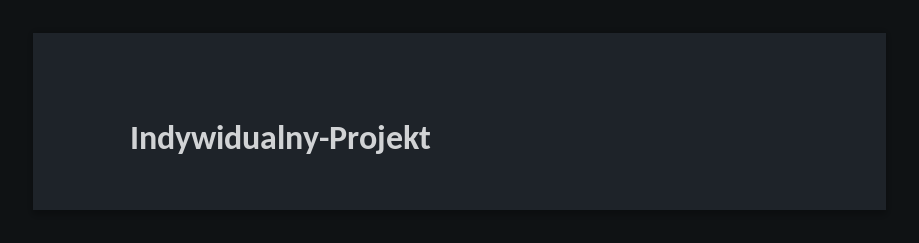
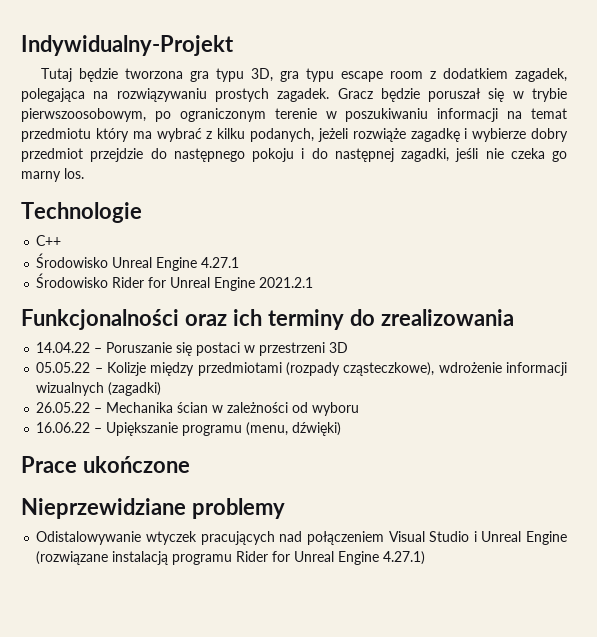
(431, 139) none -> [40,68,567,82] [21,88,567,102] [21,108,567,122] [21,128,568,142] [21,148,567,162] [21,168,84,182] [21,202,142,223] [36,235,62,246] [36,253,240,271] [36,273,314,291] [21,309,514,330] [36,342,349,356] [36,362,567,376] [36,382,162,396] [36,402,360,416] [36,422,342,436] [21,456,190,473] [21,498,285,519] [36,531,567,545] [36,551,426,565] // Tutaj będzie tworzona gra typu 3D, gra typu escape room z dodatkiem zagadek, polegająca na rozwiązywaniu prostych zagadek. Gracz będzie poruszał się w trybie pierwszoosobowym, po ograniczonym terenie w poszukiwaniu informacji na temat przedmiotu który ma wybrać z kilku podanych, jeżeli rozwiąże zagadkę i wybierze dobry przedmiot przejdzie do następnego pokoju i do następnej zagadki, jeśli nie czeka go marny los. // Technologie // C++ // Środowisko Unreal Engine 4.27.1 // Środowisko Rider for Unreal Engine 2021.2.1 // Funkcjonalności oraz ich terminy do zrealizowania // 14.04.22 – Poruszanie się postaci w przestrzeni 3D // 05.05.22 – Kolizje między przedmiotami (rozpady cząsteczkowe), wdrożenie informacji wizualnych (zagadki) // 26.05.22 – Mechanika ścian w zależności od wyboru // 16.06.22 – Upiększanie programu (menu, dźwięki) // Prace ukończone // Nieprzewidziane problemy // Odistalowywanie wtyczek pracujących nad połączeniem Visual Studio i Unreal Engine (rozwiązane instalacją programu Rider for Unreal Engine 4.27.1)

